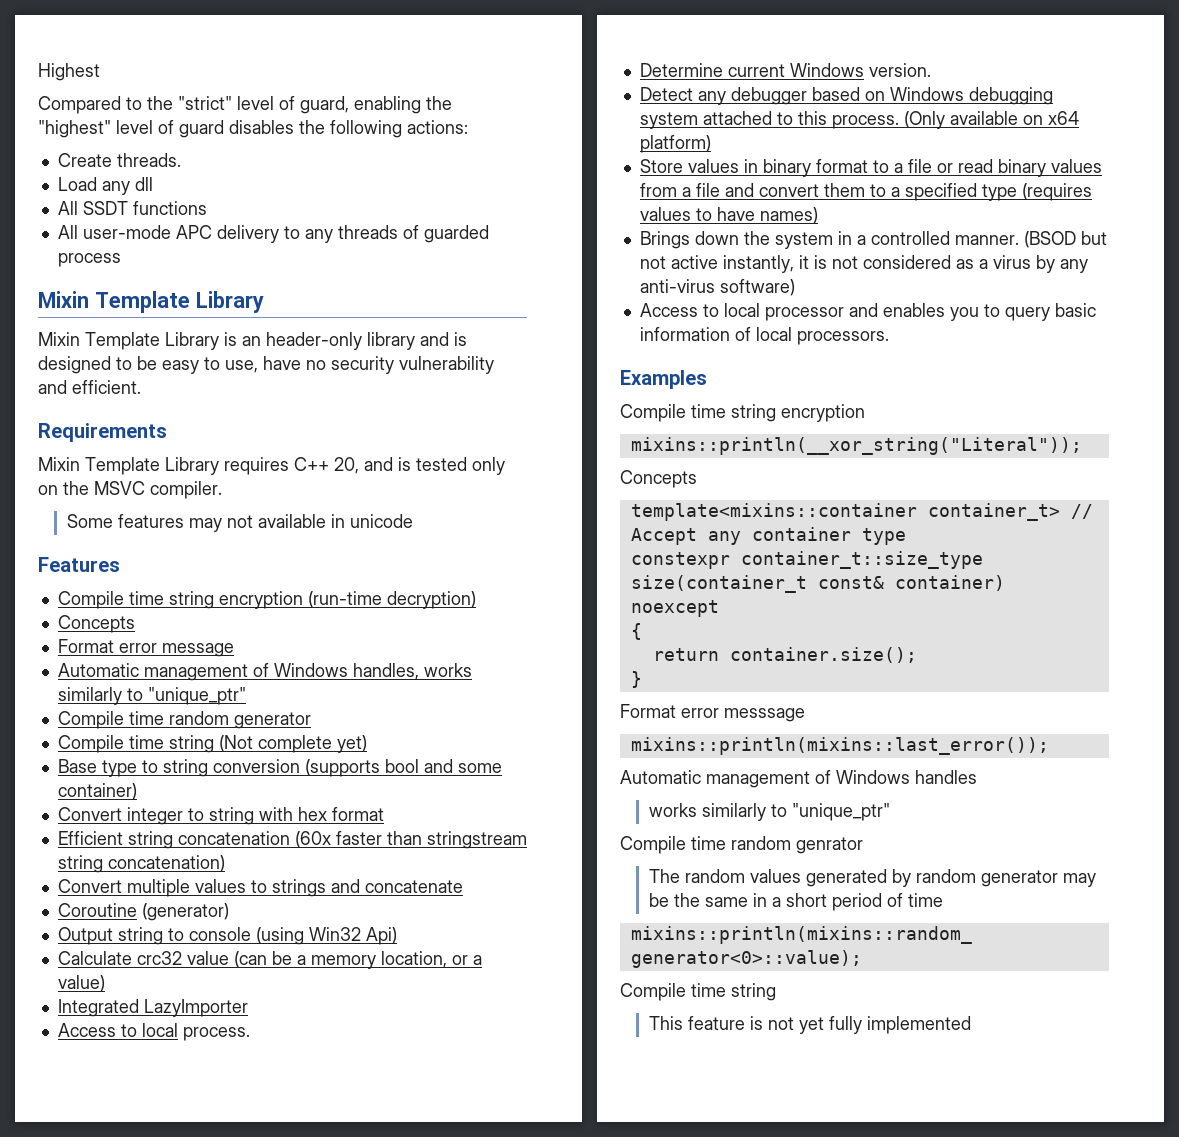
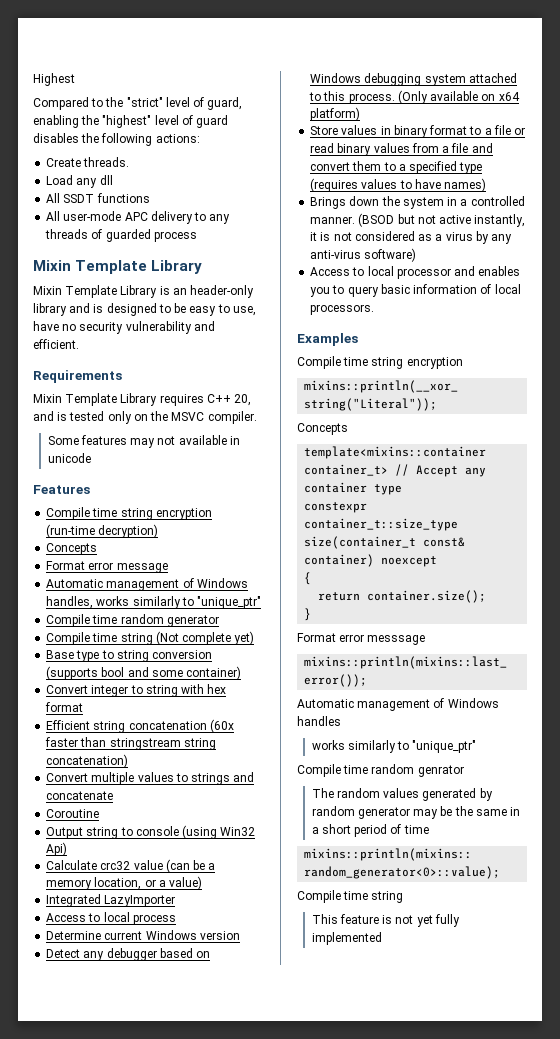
[141,903,229,921] (generator) -> (100, 813) none
[182,1027,250,1041] process. -> [132,914,176,925] process
[868,63,931,77] version. -> [199,931,240,940] version

